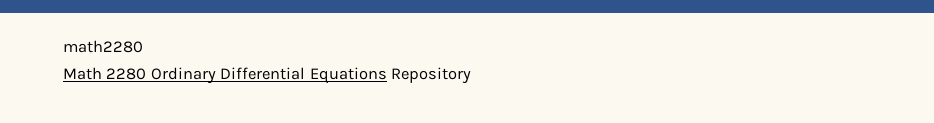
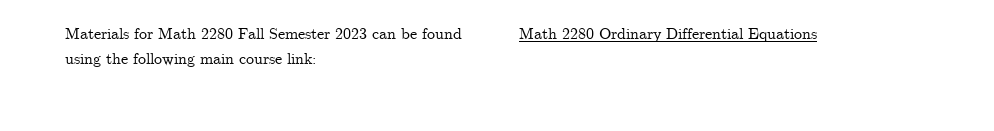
[63,40,143,53] math2280 -> [65,27,462,39] [65,53,316,67] Materials for Math 2280 Fall Semester 2023 can be found using the following main course link:
[391,67,472,84] Repository -> (817, 35) none

